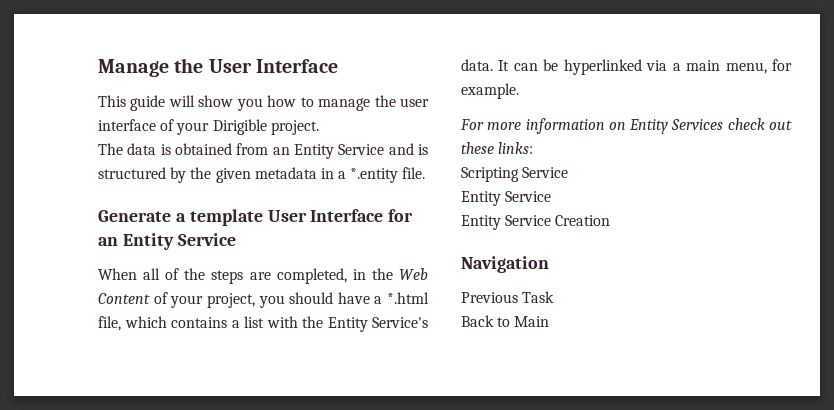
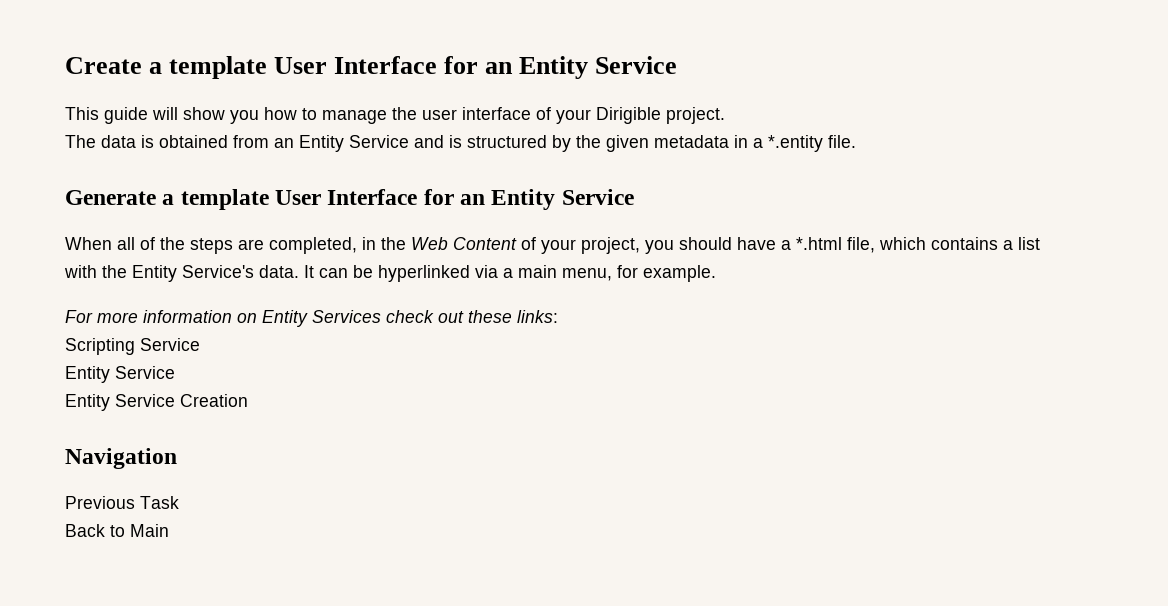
[98,58,338,77] Manage the User Interface -> [65,56,678,79] Create a template User Interface for an Entity Service

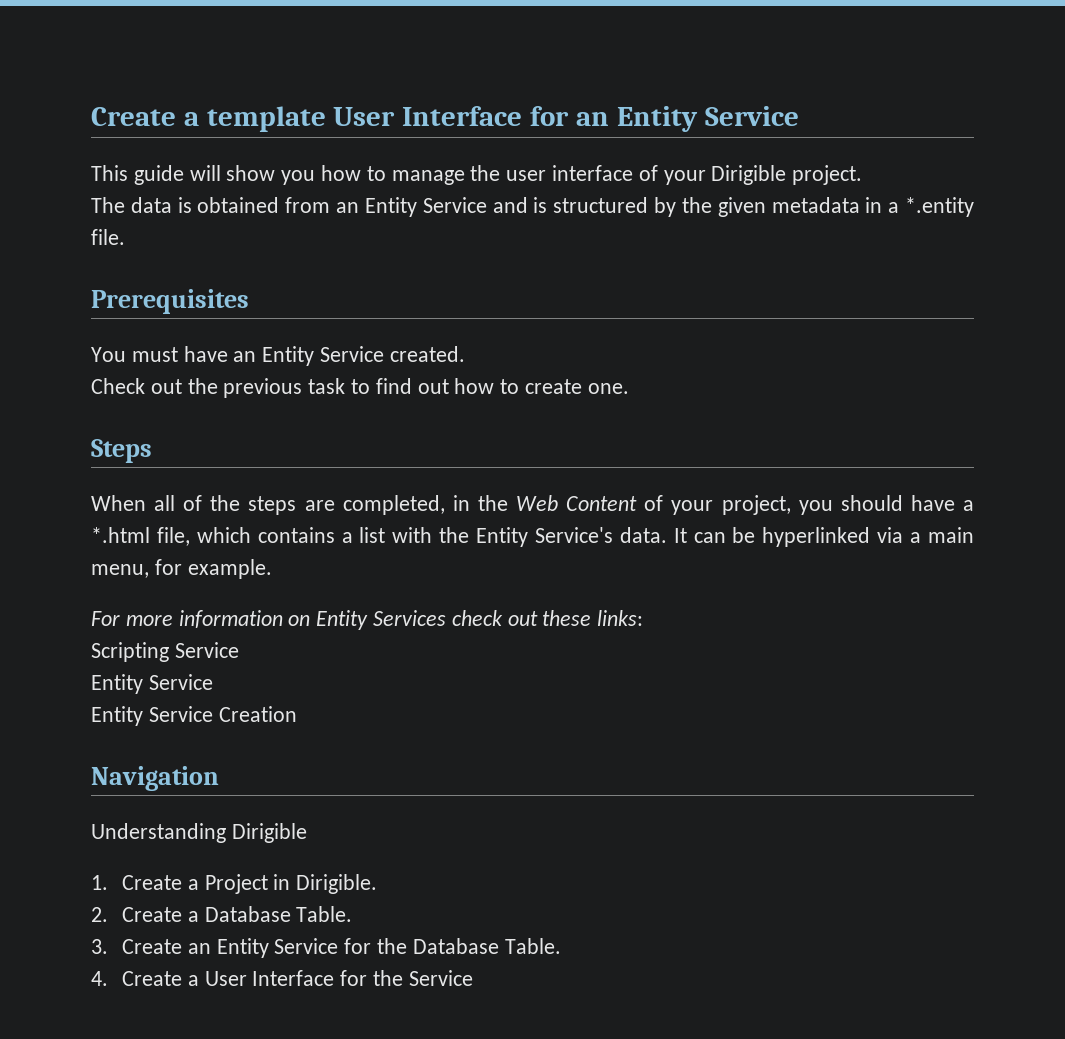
[65,189,634,210] Generate a template User Interface for an Entity Service -> [91,289,249,314] [91,346,465,366] [91,378,629,398] [91,439,152,463] Prerequisites // You must have an Entity Service created. // Check out the previous task to find out how to create one. // Steps
[65,496,179,509] [65,524,169,537] Previous Task // Back to Main -> [91,823,307,843] [91,874,378,894] [91,906,353,922] [91,938,561,958] [91,970,473,986] Understanding Dirigible // 1. Create a Project in Dirigible. // 2. Create a Database Table. // 3. Create an Entity Service for the Database Table. // 4. Create a User Interface for the Service

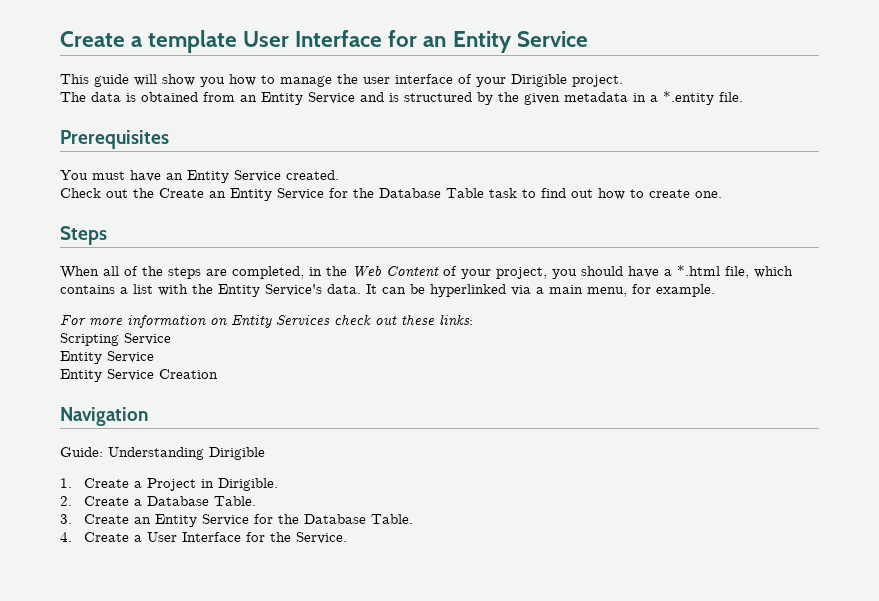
[223,378,303,398] previous -> [159,188,484,201] Create an Entity Service for the Database Table
(219, 778) none -> [60,447,103,457] Guide:
[408,970,473,986] Service -> [295,532,347,544] Service.

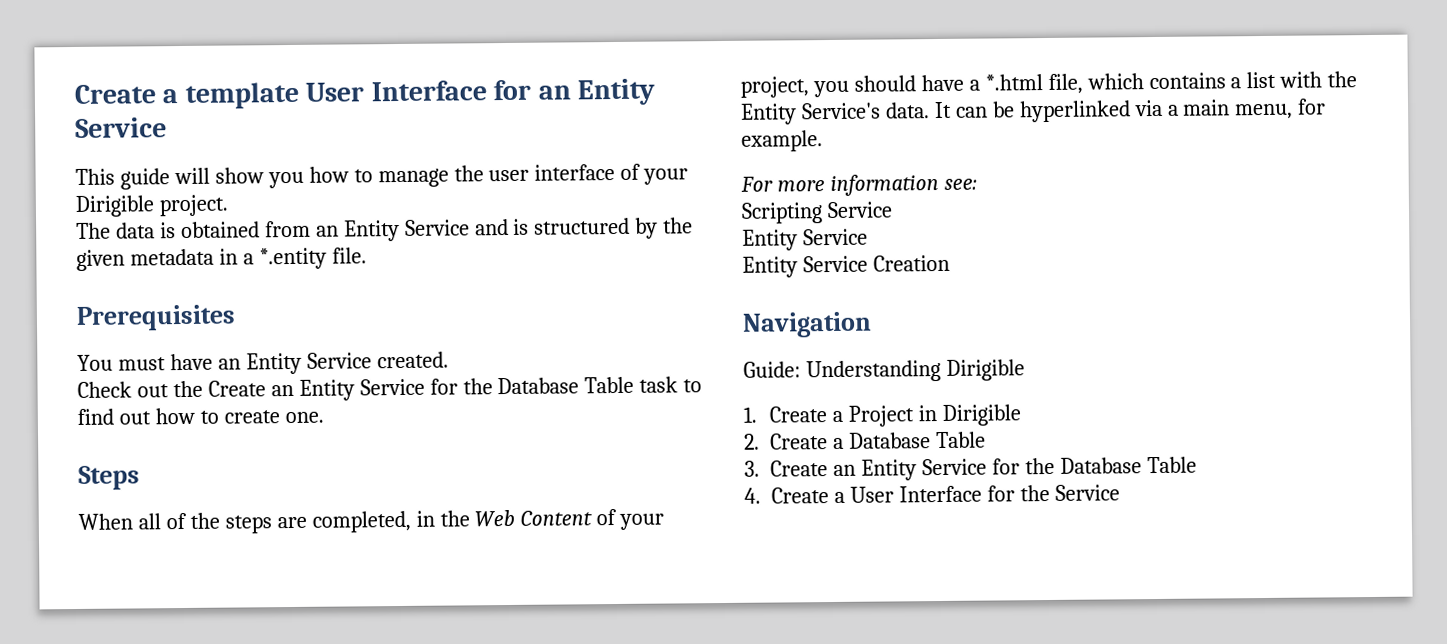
[210,314,473,328] on Entity Services check out these links: -> [943,178,977,190] see:
[217,478,278,491] Dirigible. -> [942,404,1022,426] Dirigible
[213,496,256,506] Table. -> [936,431,987,449] Table
[370,514,413,524] Table. -> [1147,456,1198,474] Table
[295,532,347,544] Service. -> [1054,484,1120,501] Service

